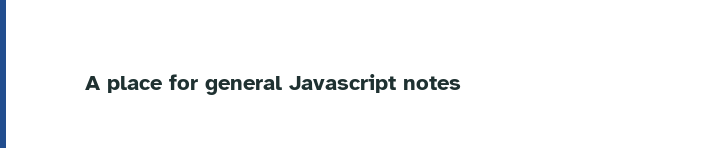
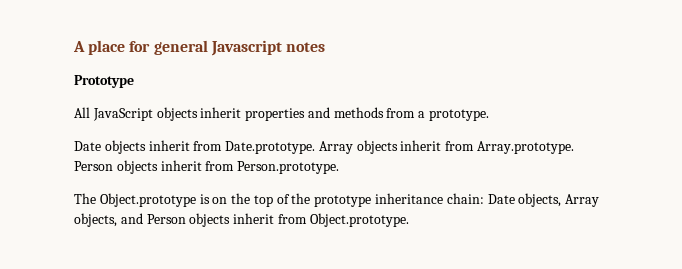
(461, 83) none -> [74,75,134,88] [74,107,490,121] [74,140,575,154] [74,160,340,174] [74,193,600,207] [74,213,409,227] // Prototype // All JavaScript objects inherit properties and methods from a prototype. // Date objects inherit from Date.prototype. Array objects inherit from Array.prototype. Person objects inherit from Person.prototype. // The Object.prototype is on the top of the prototype inheritance chain: Date objects, Array objects, and Person objects inherit from Object.prototype.

